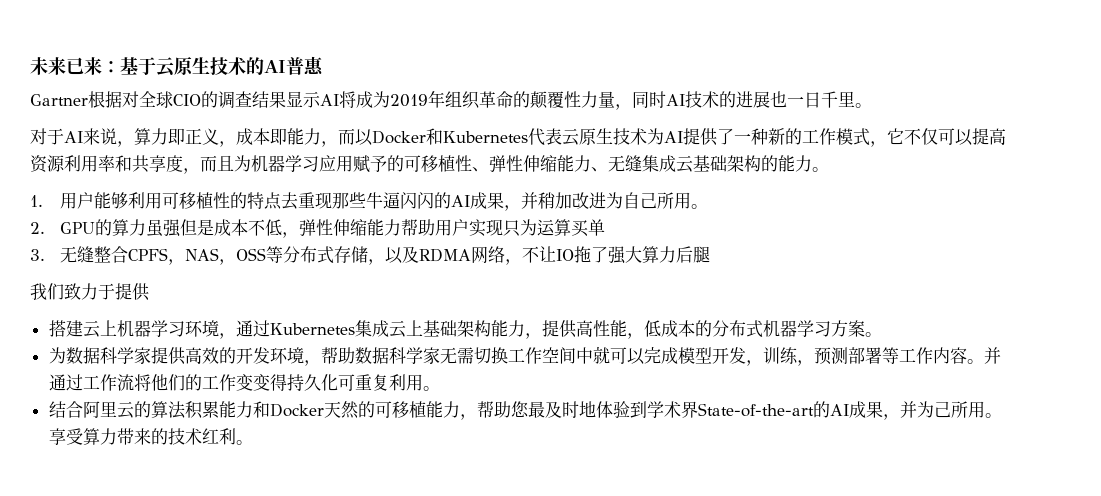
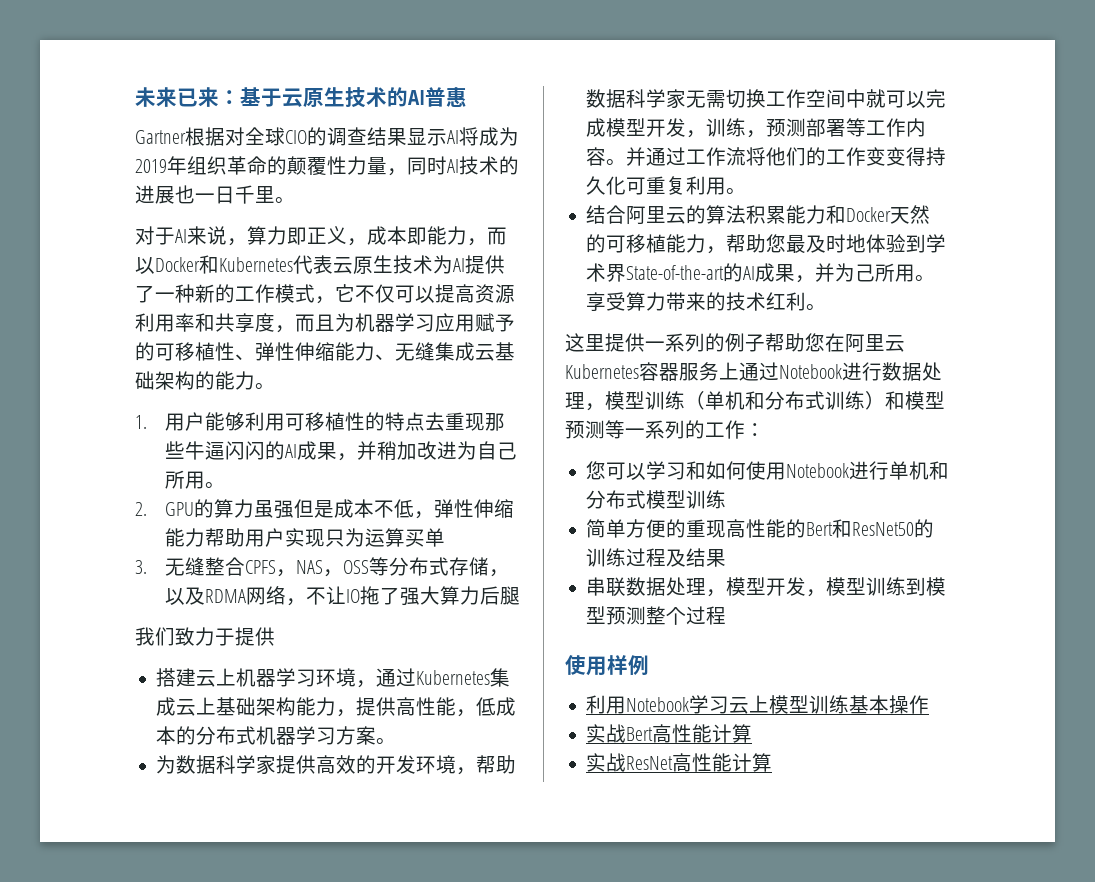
(253, 442) none -> [565,333,905,353] [565,362,942,381] [565,391,945,411] [565,420,765,439] [586,461,950,480] [586,490,727,509] [586,519,935,538] [586,548,727,567] [586,577,947,597] [586,606,727,625] [565,655,649,676] [586,695,930,714] [586,724,753,743] [586,753,773,772] // 这里提供一系列的例子帮助您在阿里云Kubernetes容器服务上通过Notebook进行数据处理，模型训练（单机和分布式训练）和模型预测等一系列的工作： // 您可以学习和如何使用Notebook进行单机和分布式模型训练 // 简单方便的重现高性能的Bert和ResNet50的训练过程及结果 // 串联数据处理，模型开发，模型训练到模型预测整个过程 // 使用样例 // 利用Notebook学习云上模型训练基本操作 // 实战Bert高性能计算 // 实战ResNet高性能计算

